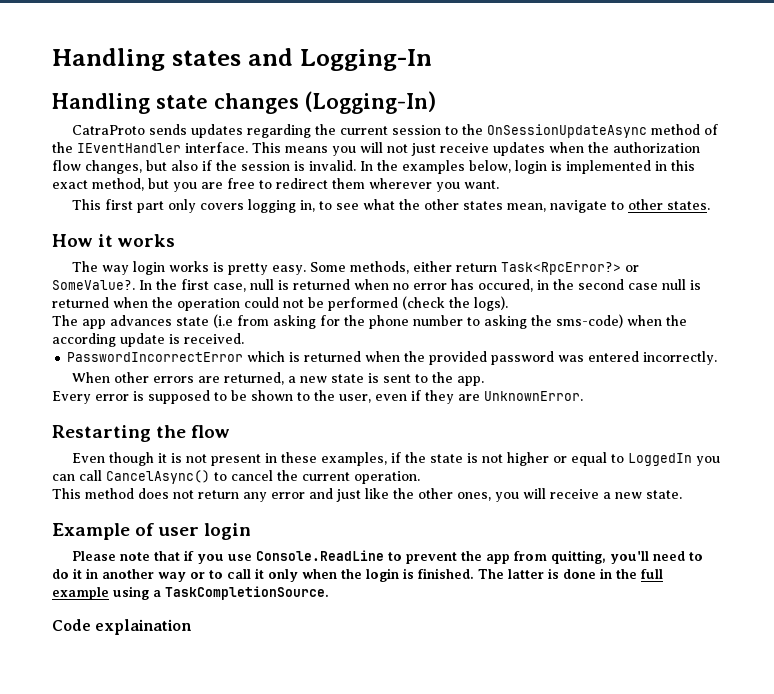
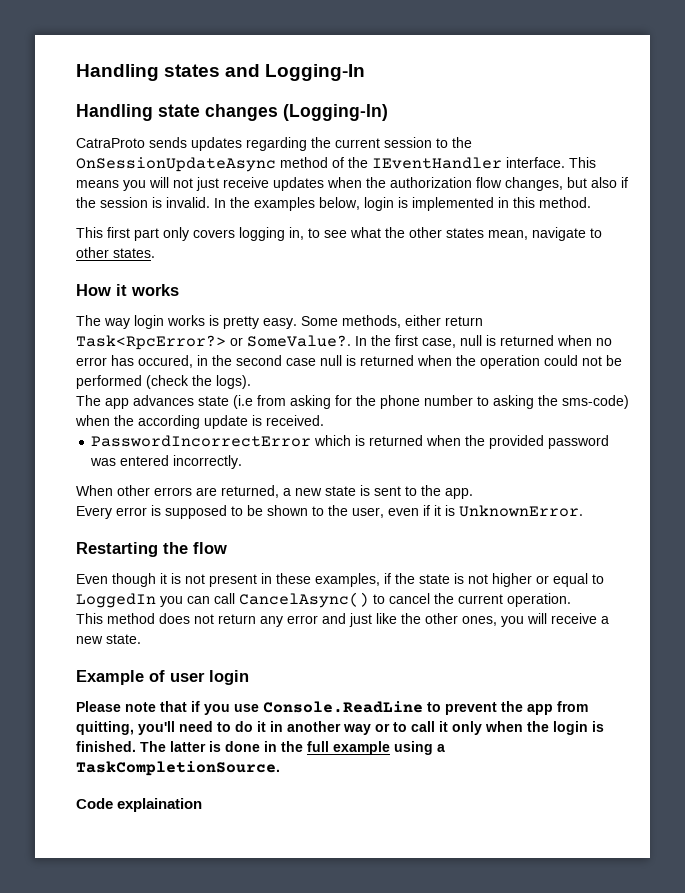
[52,178,499,192] exact method, but you are free to redirect them wherever you want. -> [539,197,591,208] method.
[425,390,480,404] they are -> [434,505,455,516] it is

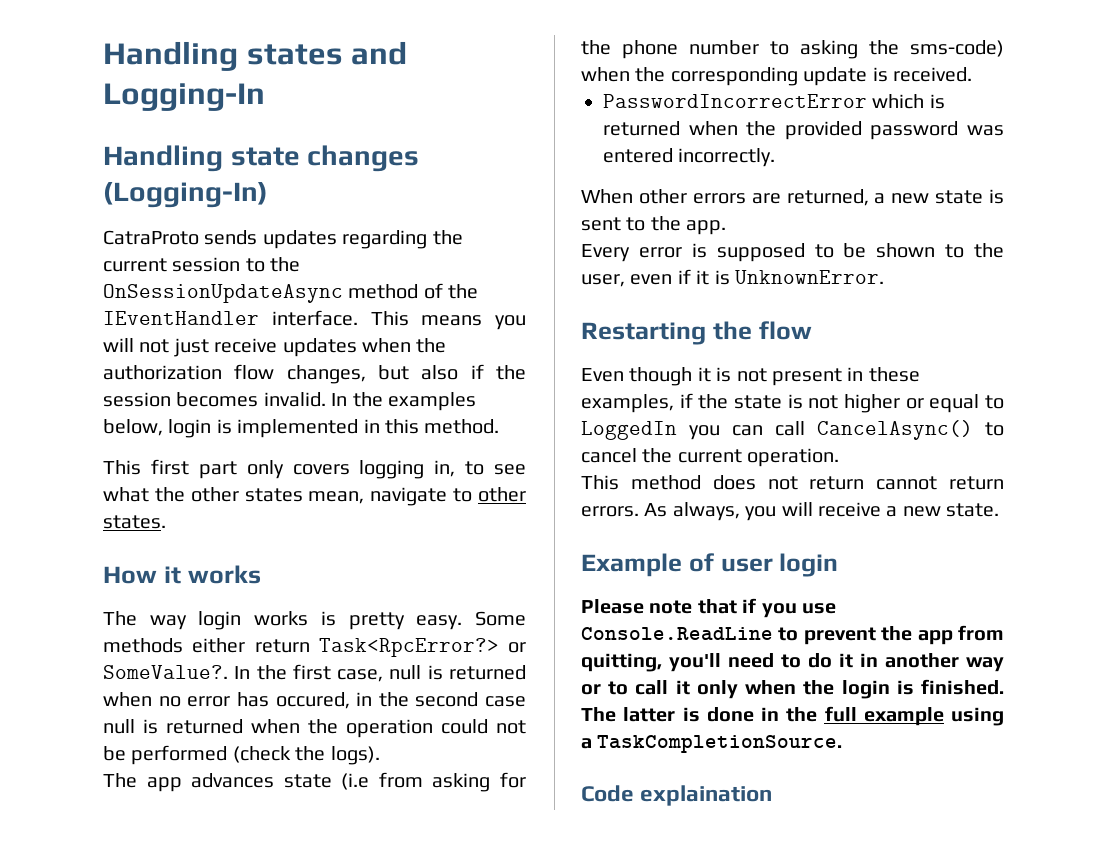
[152,197,162,208] is -> [176,392,259,407] becomes
[342,315,401,328] methods, -> [103,638,183,653] methods
[138,415,200,429] according -> [670,67,798,86] corresponding
[260,613,497,627] any error and just like the other ones, -> [876,476,1004,490] [581,502,740,521] cannot return errors. As always,

